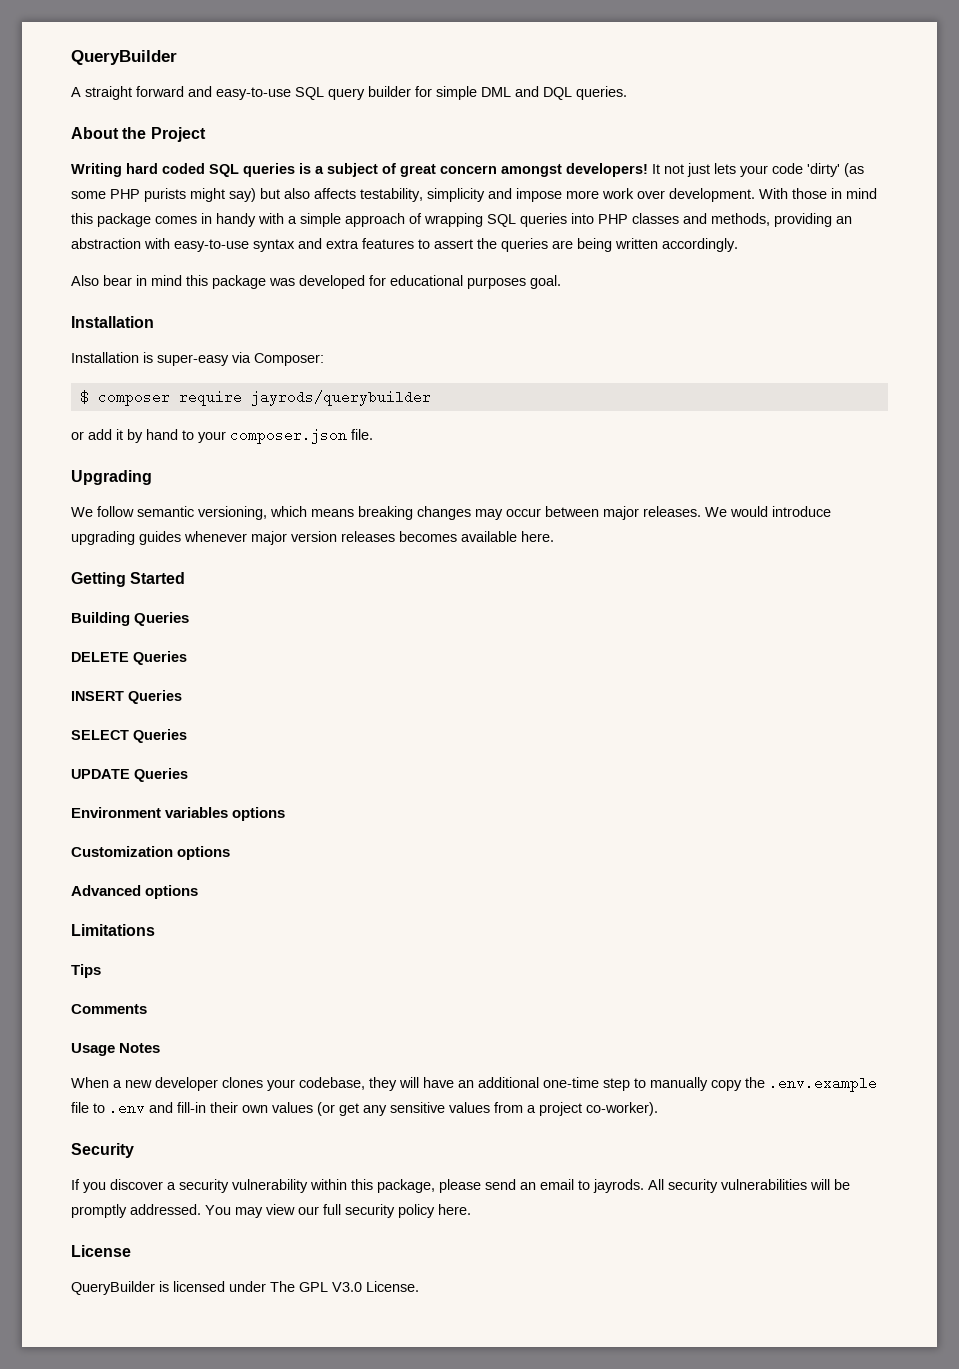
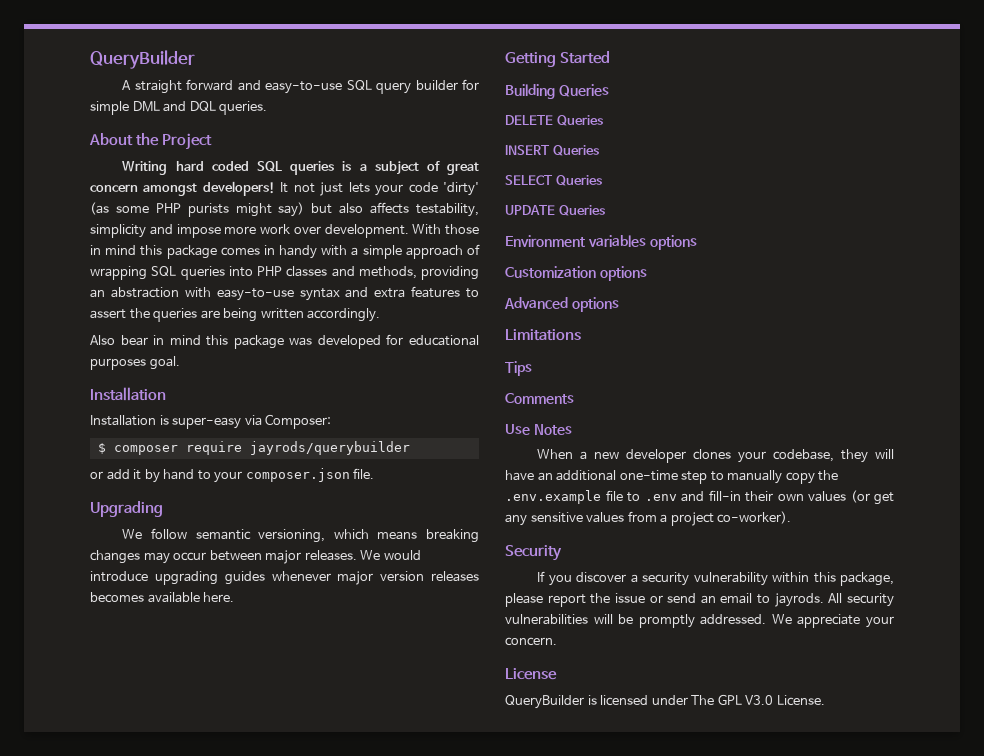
[71,1043,115,1056] Usage -> [505,424,530,435] Use
(481, 1186) none -> [547,593,663,607] report the issue or
[205,1204,471,1218] You may view our full security policy here. -> [771,614,894,628] [505,637,557,646] We appreciate your concern.

